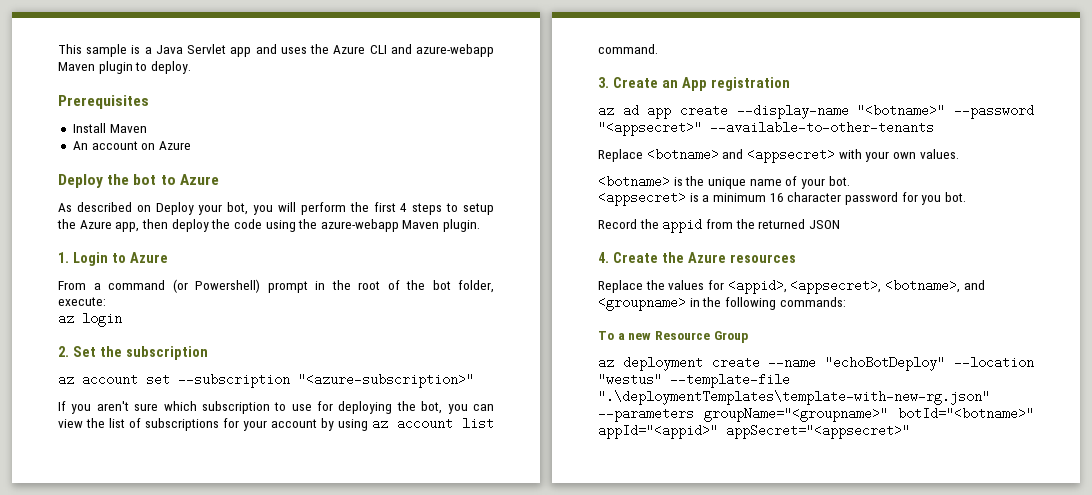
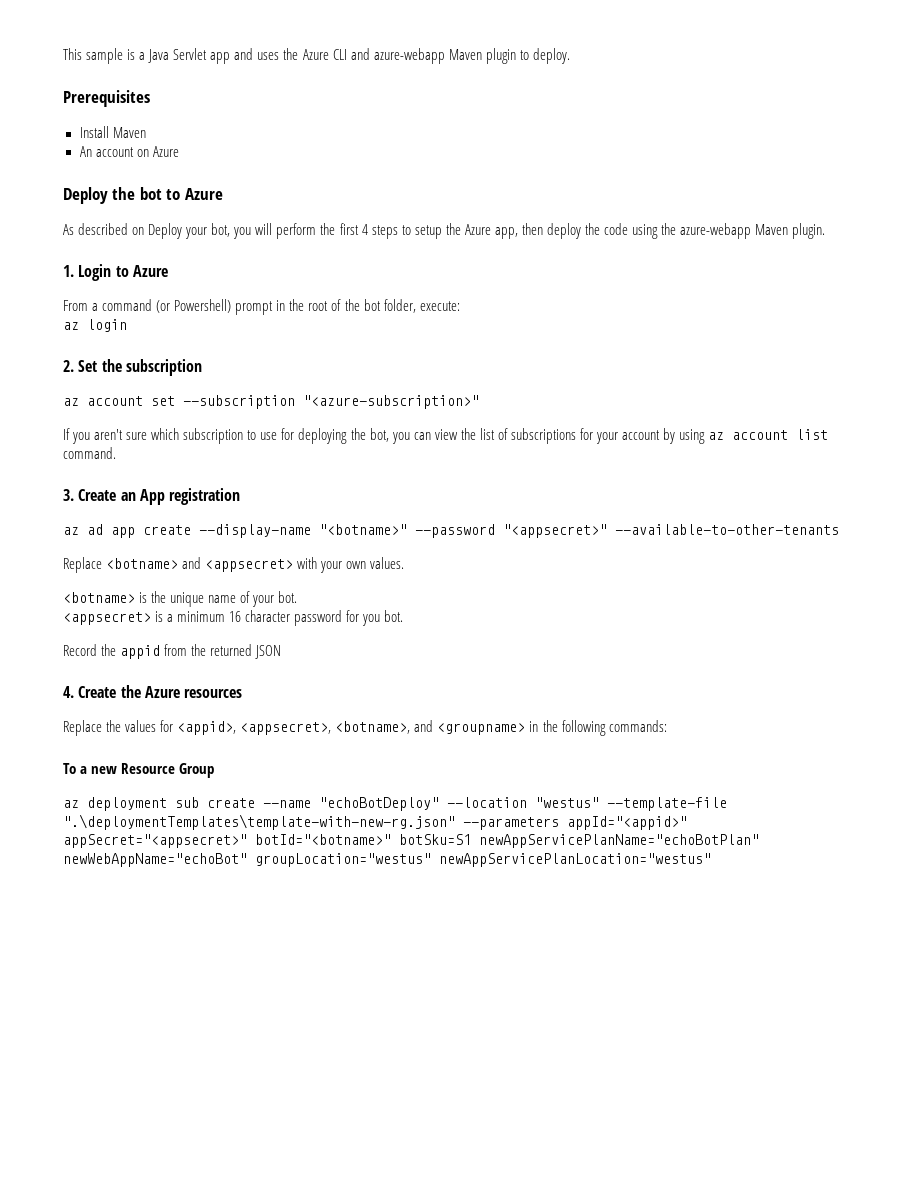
(703, 363) none -> [175,797,199,808] sub
[704,407,1034,422] [598,424,910,439] groupName="<groupname>" botId="<botname>" appId="<appid>" appSecret="<appsecret>" -> [567,816,687,830] [63,834,759,848] [63,853,711,867] appId="<appid>" appSecret="<appsecret>" botId="<botname>" botSku=S1 newAppServicePlanName="echoBotPlan" newWebAppName="echoBot" groupLocation="westus" newAppServicePlanLocation="westus"

